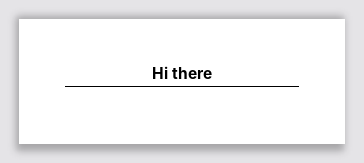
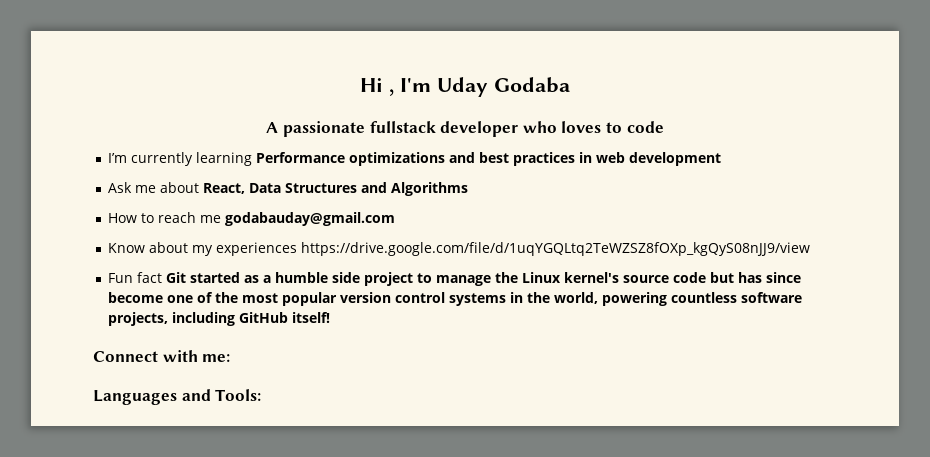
[172,67,213,79] there -> [389,77,570,97] [266,121,664,137] [108,152,722,166] [108,182,469,196] [108,212,396,226] [108,242,811,256] [108,272,802,286] [108,292,803,306] [108,312,331,326] [93,350,231,362] [93,389,262,405] , I'm Uday Godaba // A passionate fullstack developer who loves to code // I’m currently learning Performance optimizations and best practices in web development // Ask me about React, Data Structures and Algorithms // How to reach me godabauday@gmail.com // Know about my experiences https://drive.google.com/file/d/1uqYGQLtq2TeWZSZ8fOXp_kgQyS08nJJ9/view // Fun fact Git started as a humble side project to manage the Linux kernel's source code but has since become one of the most popular version control systems in the world, powering countless software projects, including GitHub itself! // Connect with me: // Languages and Tools:

